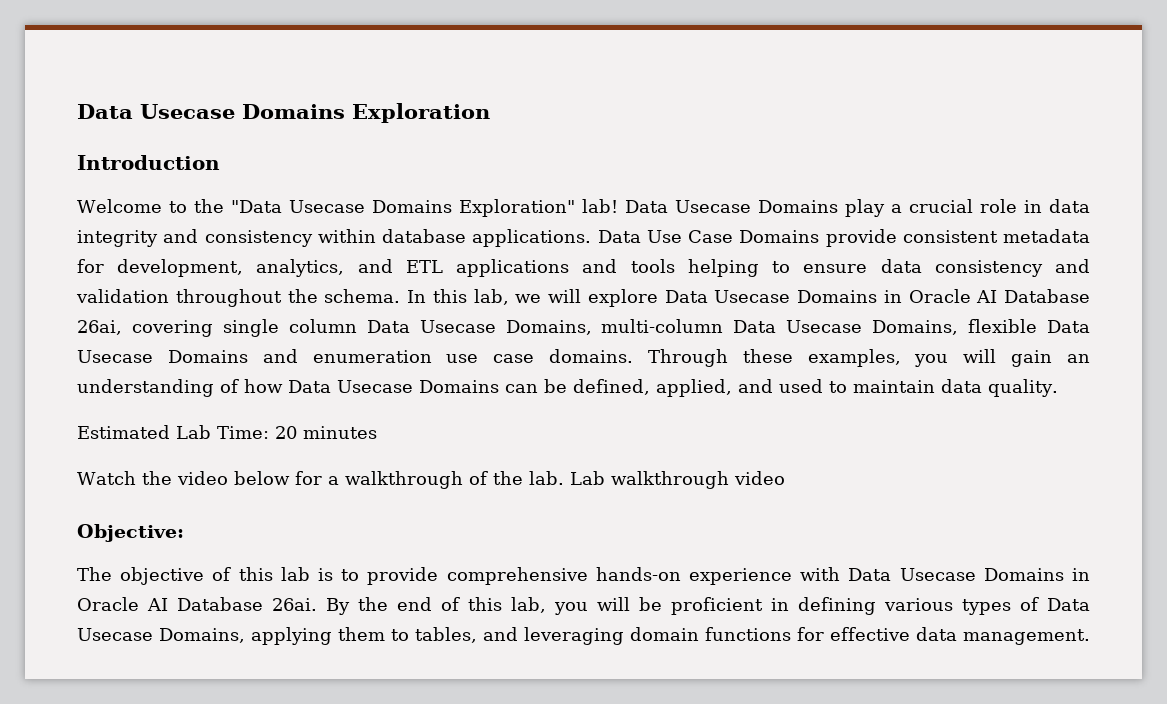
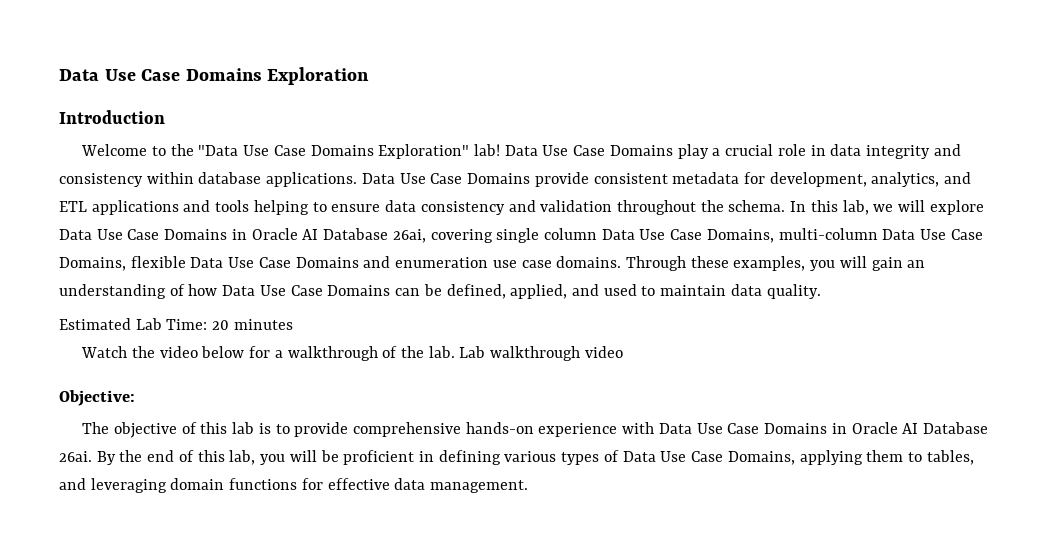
[77,104,235,119] Data Usecase -> [59,69,181,81] Data Use Case
[288,200,365,213] Usecase -> [243,145,306,156] Use Case
[674,200,751,213] Usecase -> [542,145,606,156] Use Case
[714,290,791,303] Usecase -> [96,229,160,240] Use Case
[419,320,496,333] Usecase -> [639,229,703,240] Use Case
[786,320,863,333] Usecase -> [920,229,983,240] Use Case
[77,350,153,363] Usecase -> [228,257,291,268] Use Case
[337,380,413,393] Usecase -> [259,285,323,296] Use Case
[899,568,976,581] Usecase -> [696,423,760,434] Use Case
[77,628,153,641] Usecase -> [660,451,724,462] Use Case

